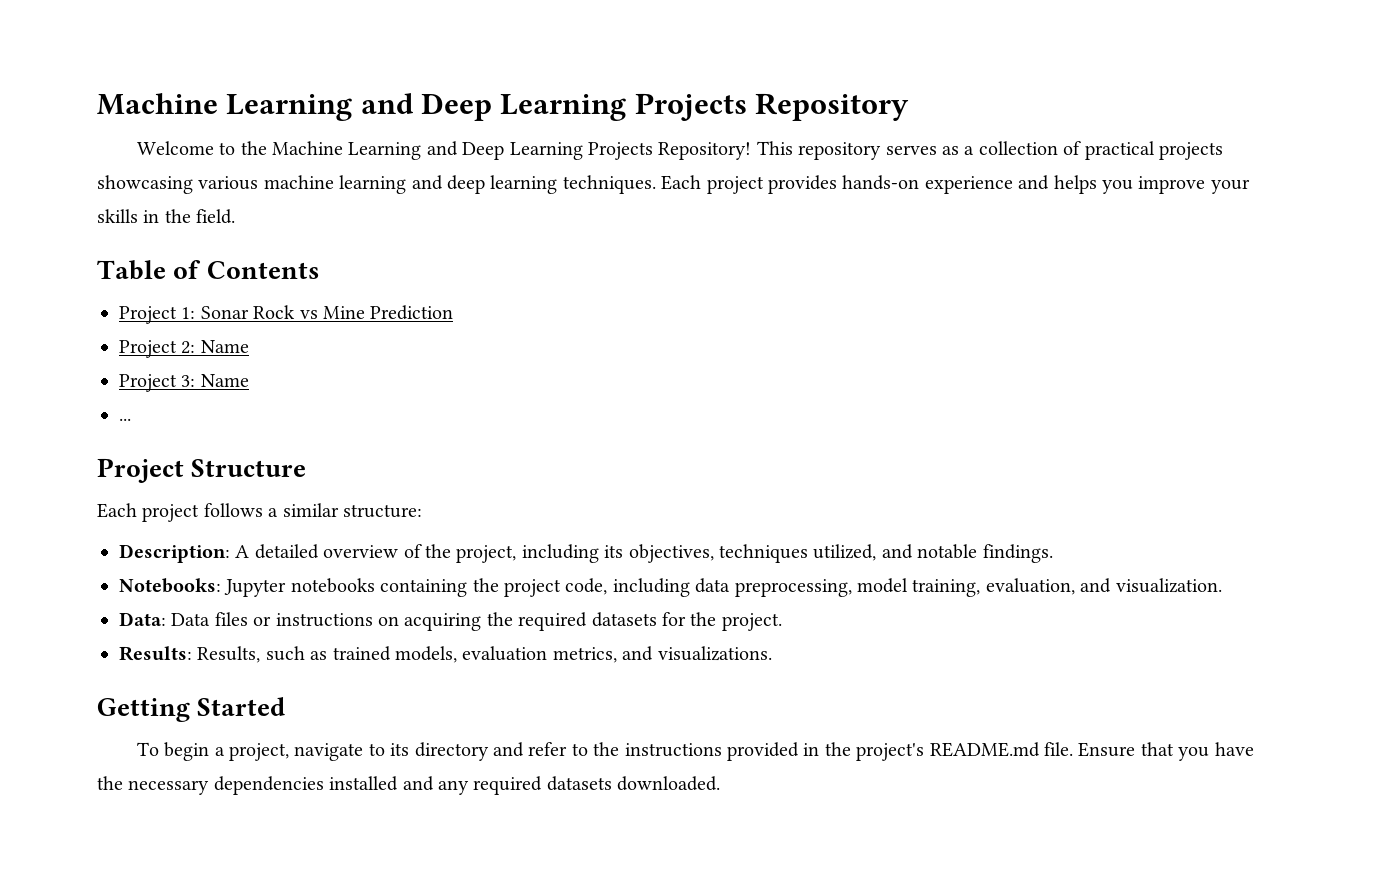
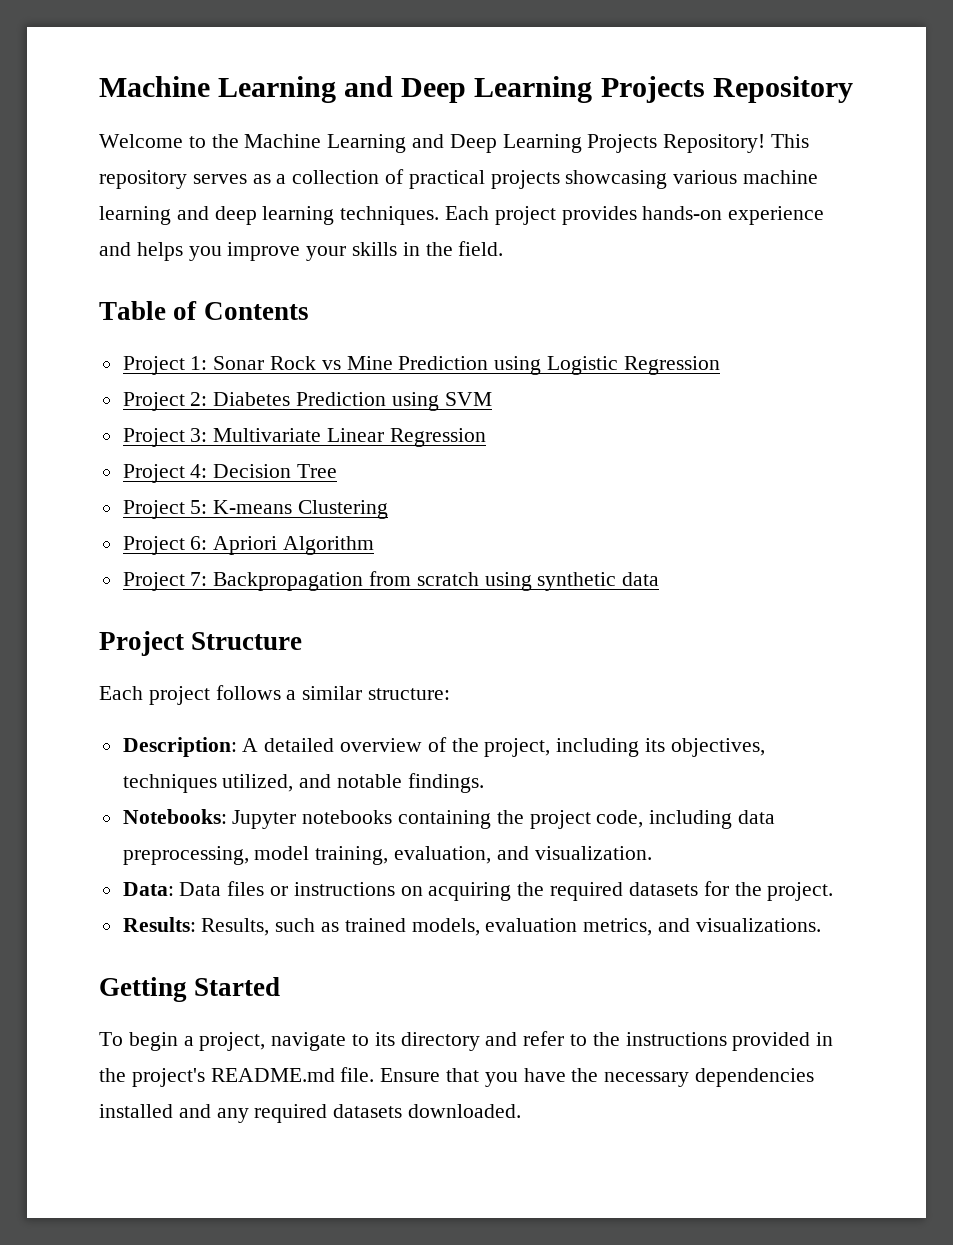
(454, 312) none -> [494,356,720,375] using Logistic Regression
[200,340,249,353] [119,374,249,392] [119,418,131,421] Name // Project 3: Name // ... -> [213,392,492,411] [122,428,486,447] [122,464,338,483] [122,500,389,519] [122,536,375,555] [122,571,660,591] Diabetes Prediction using SVM // Project 3: Multivariate Linear Regression // Project 4: Decision Tree // Project 5: K-means Clustering // Project 6: Apriori Algorithm // Project 7: Backpropagation from scratch using synthetic data

